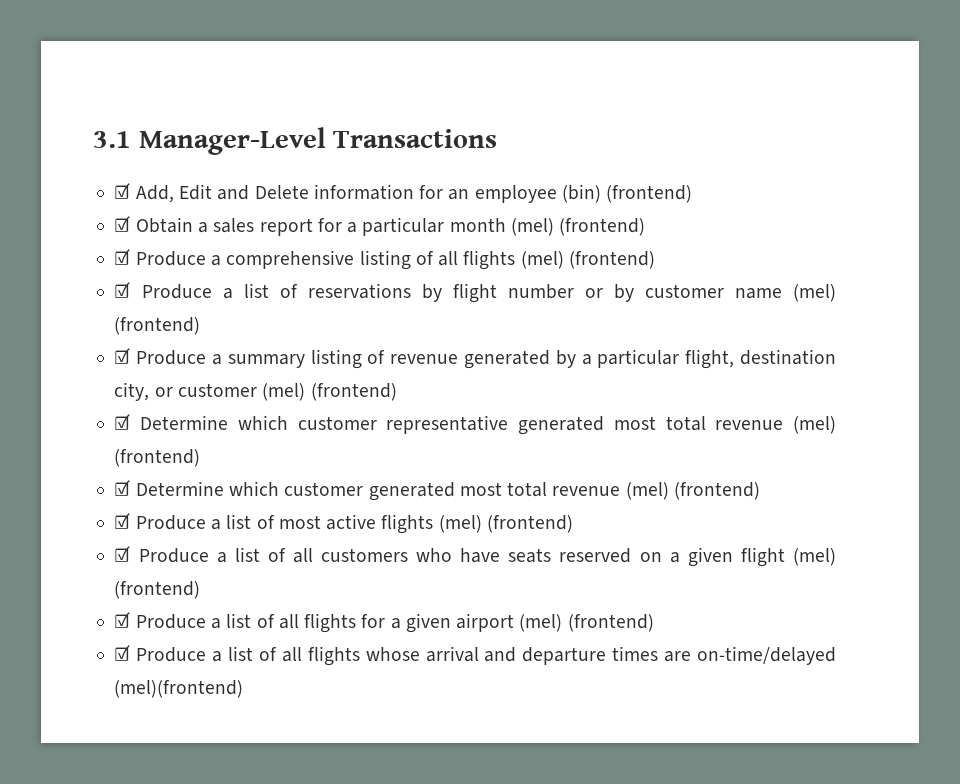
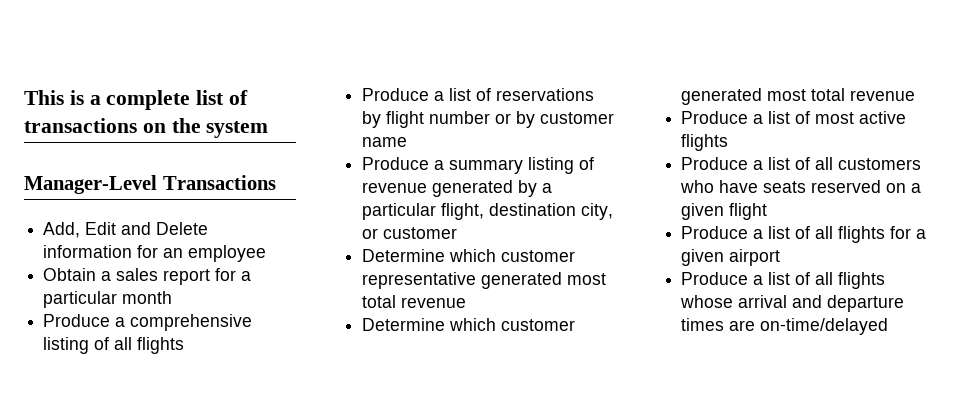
[93,131,131,148] 3.1 -> [24,90,249,110] [24,118,269,138] This is a complete list of transactions on the system //
[114,183,131,199] ☑ -> (276, 182) none
[561,184,693,203] [114,216,131,232] (bin) (frontend) // ☑ -> (267, 253) //
[510,218,646,236] [114,249,131,265] (mel) (frontend) // ☑ -> (173, 297) //
[520,251,655,269] [114,282,131,298] (mel) (frontend) // ☑ -> (185, 345) //
[792,284,836,302] [114,317,201,335] [114,348,131,364] (mel) (frontend) // ☑ -> (408, 142) //
[262,383,397,401] [114,414,131,430] (mel) (frontend) // ☑ -> (458, 233) //
[792,416,836,434] [114,449,201,467] [114,480,131,496] (mel) (frontend) // ☑ -> (467, 302) //
[625,482,760,500] [114,513,131,529] (mel) (frontend) // ☑ -> (916, 95) //
[438,515,573,533] [114,546,131,562] (mel) (frontend) // ☑ -> (729, 142) //
[793,548,837,566] [114,581,201,599] [114,612,131,628] (mel) (frontend) // ☑ -> (768, 211) //
[519,614,654,632] [114,645,131,661] (mel) (frontend) // ☑ -> (781, 257) //
[114,680,244,698] (mel)(frontend) -> (889, 326) none

